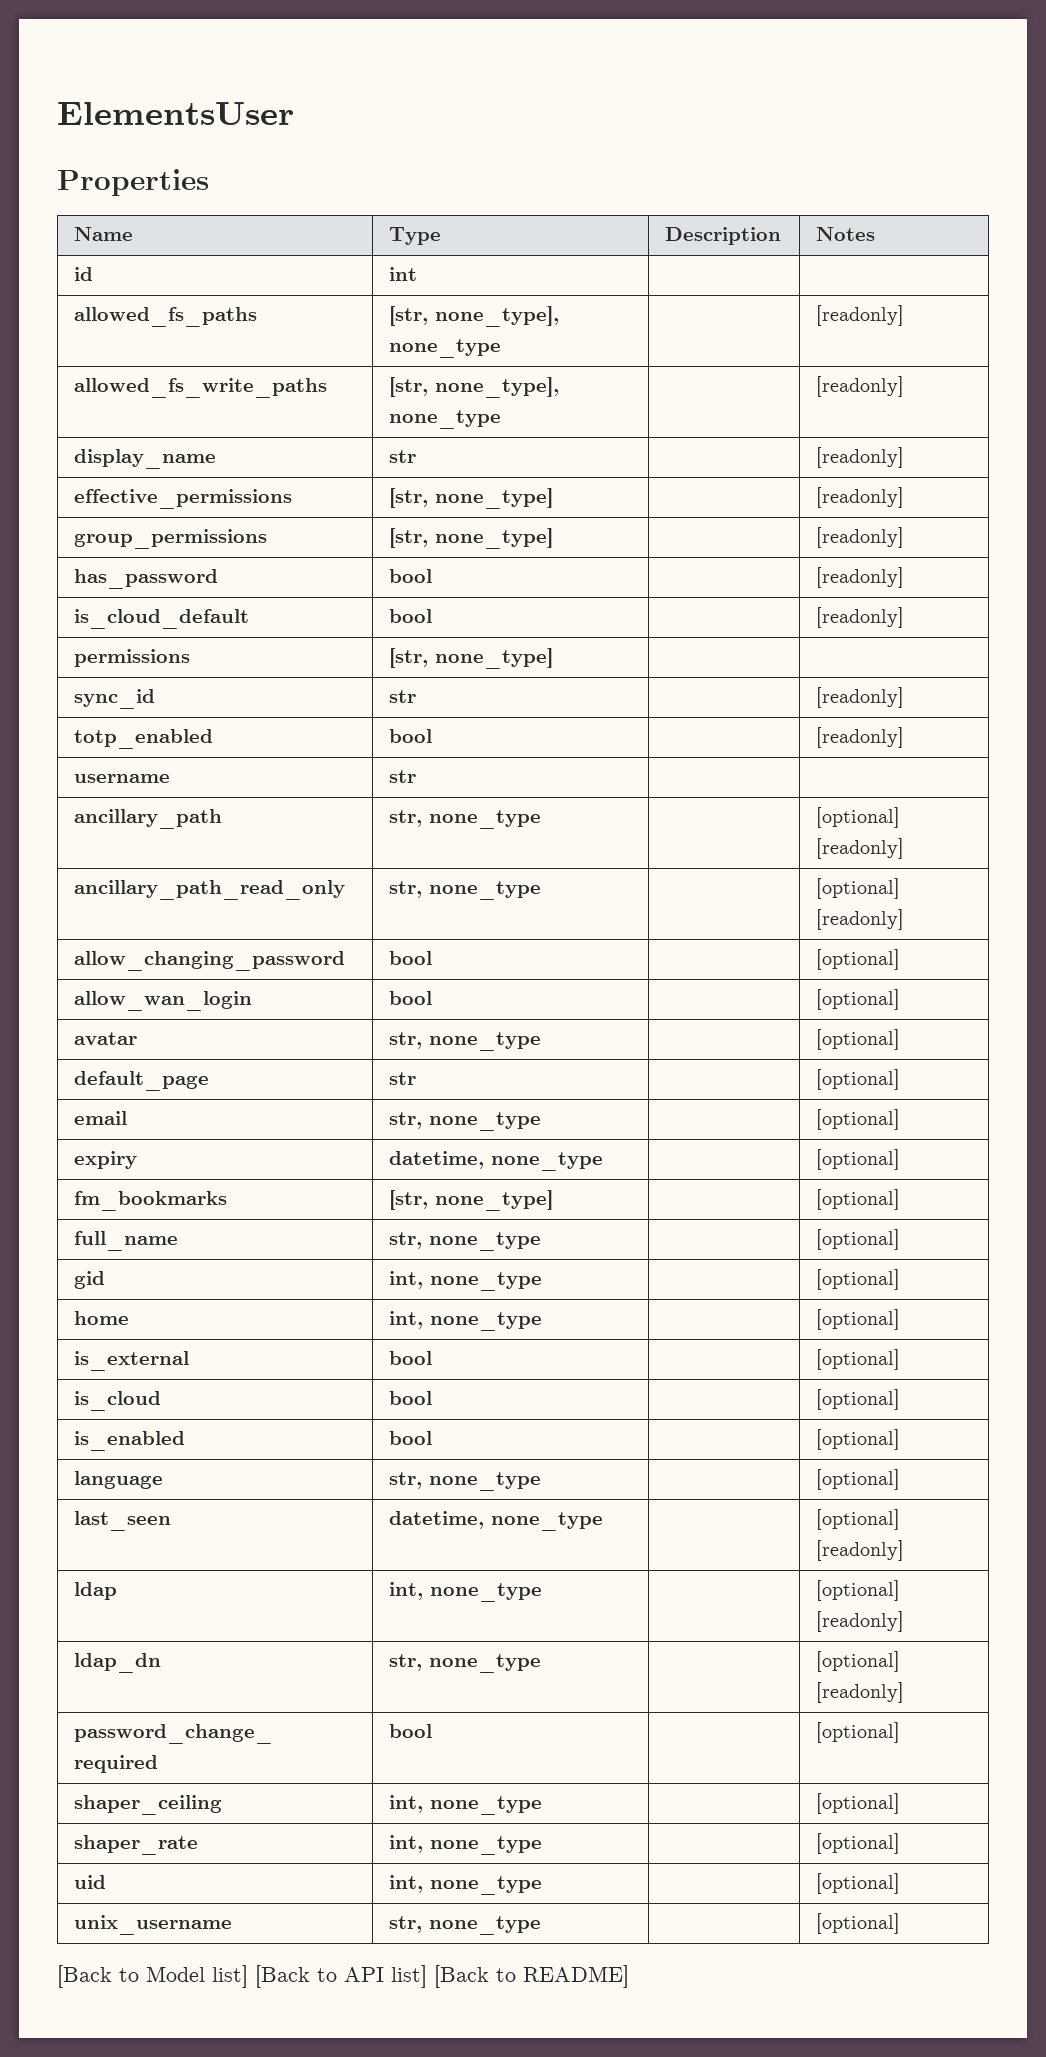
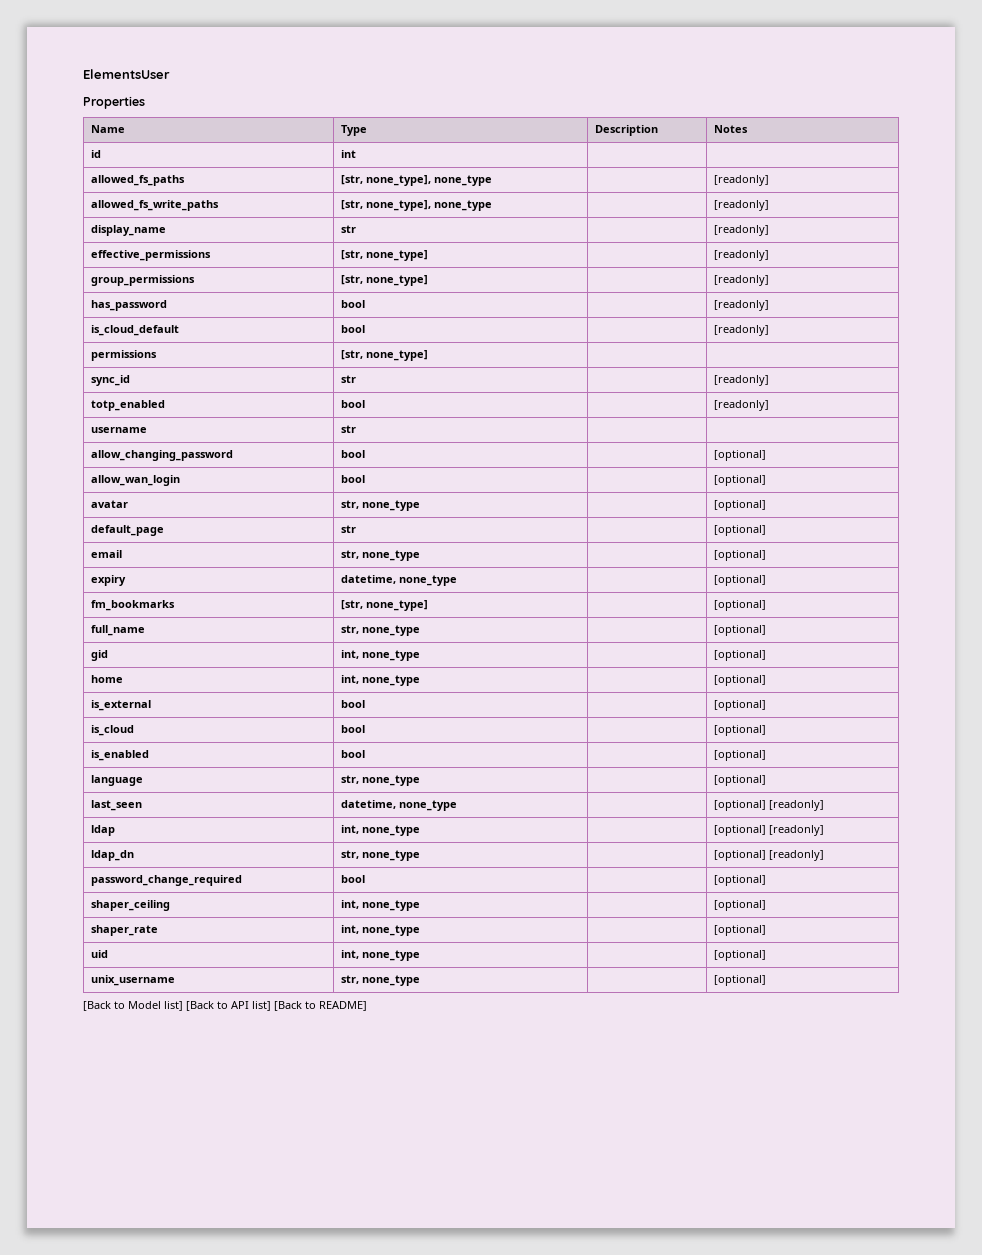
[74,809,223,829] [389,810,542,829] [816,807,901,828] [816,838,905,859] [74,880,346,900] [389,881,542,900] [816,878,901,899] [816,909,905,930] // ancillary_path | str, none_type | | [optional] [readonly] // ancillary_path_read_only | str, none_type | | [optional] [readonly] -> (357, 429) none

